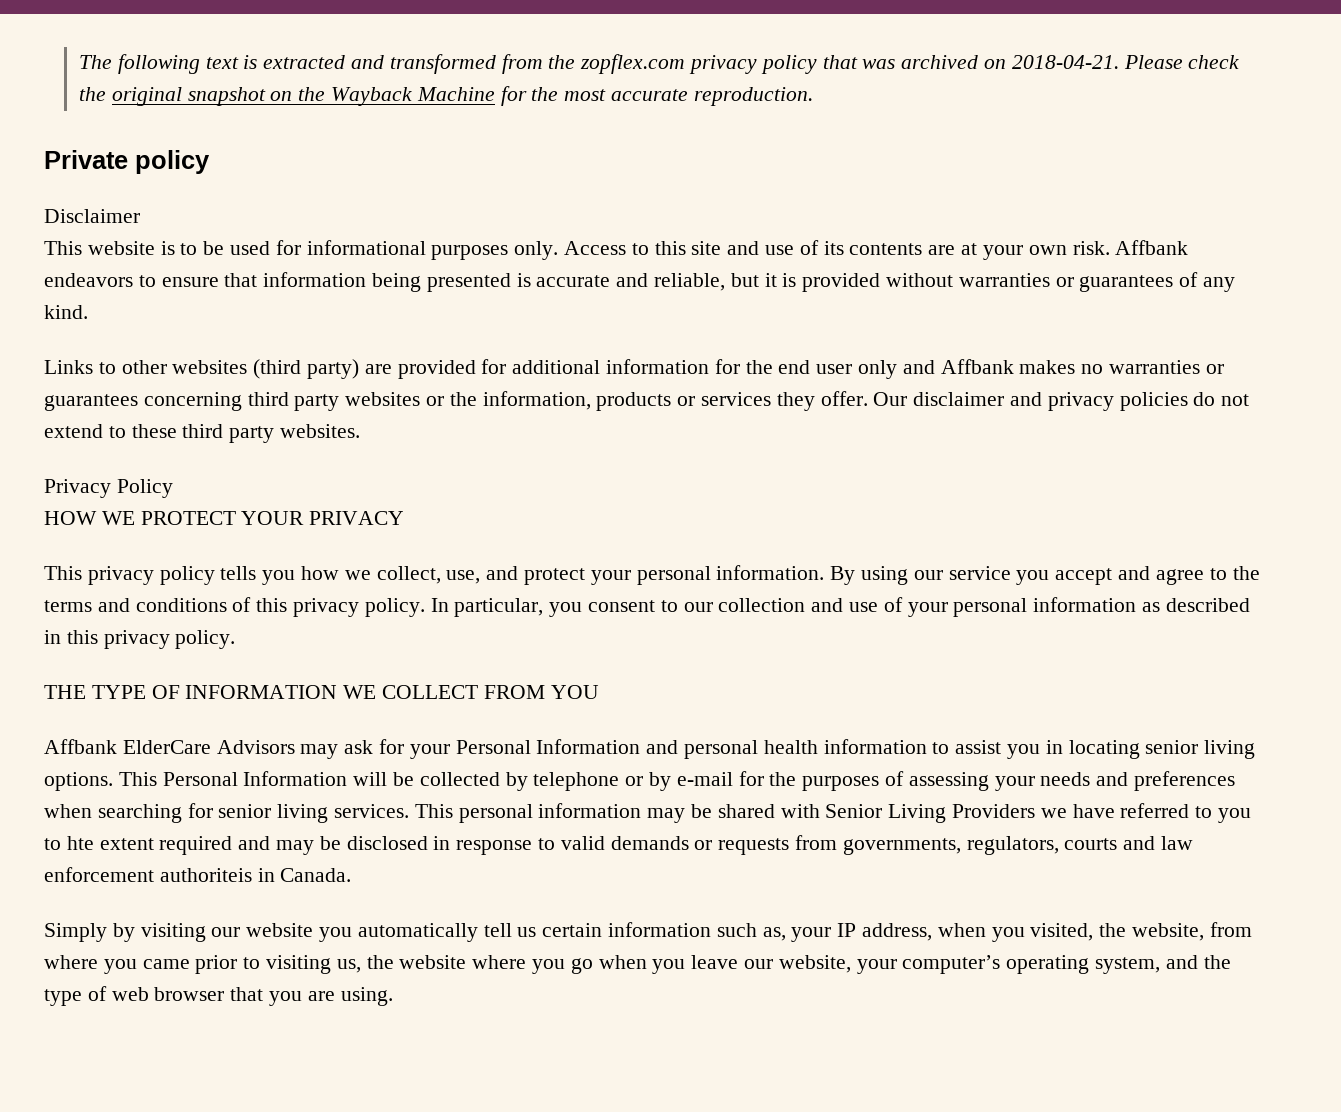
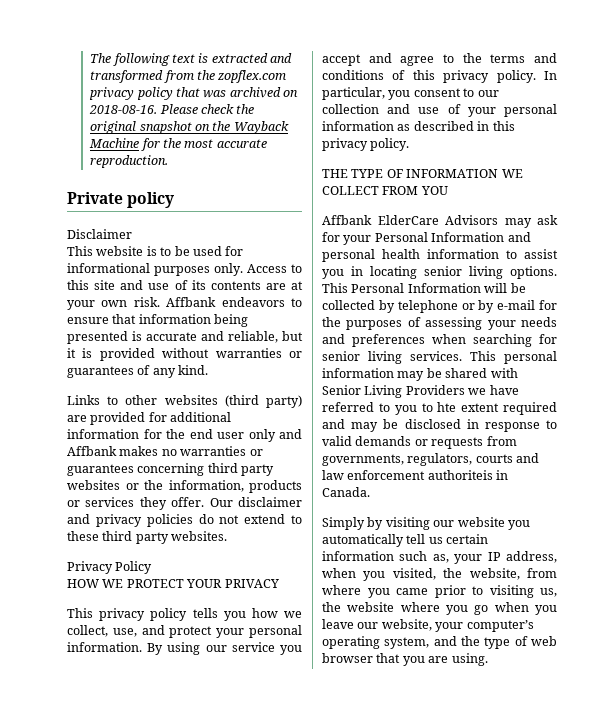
[1011,55,1119,69] 2018-04-21. -> [89,105,158,114] 2018-08-16.

